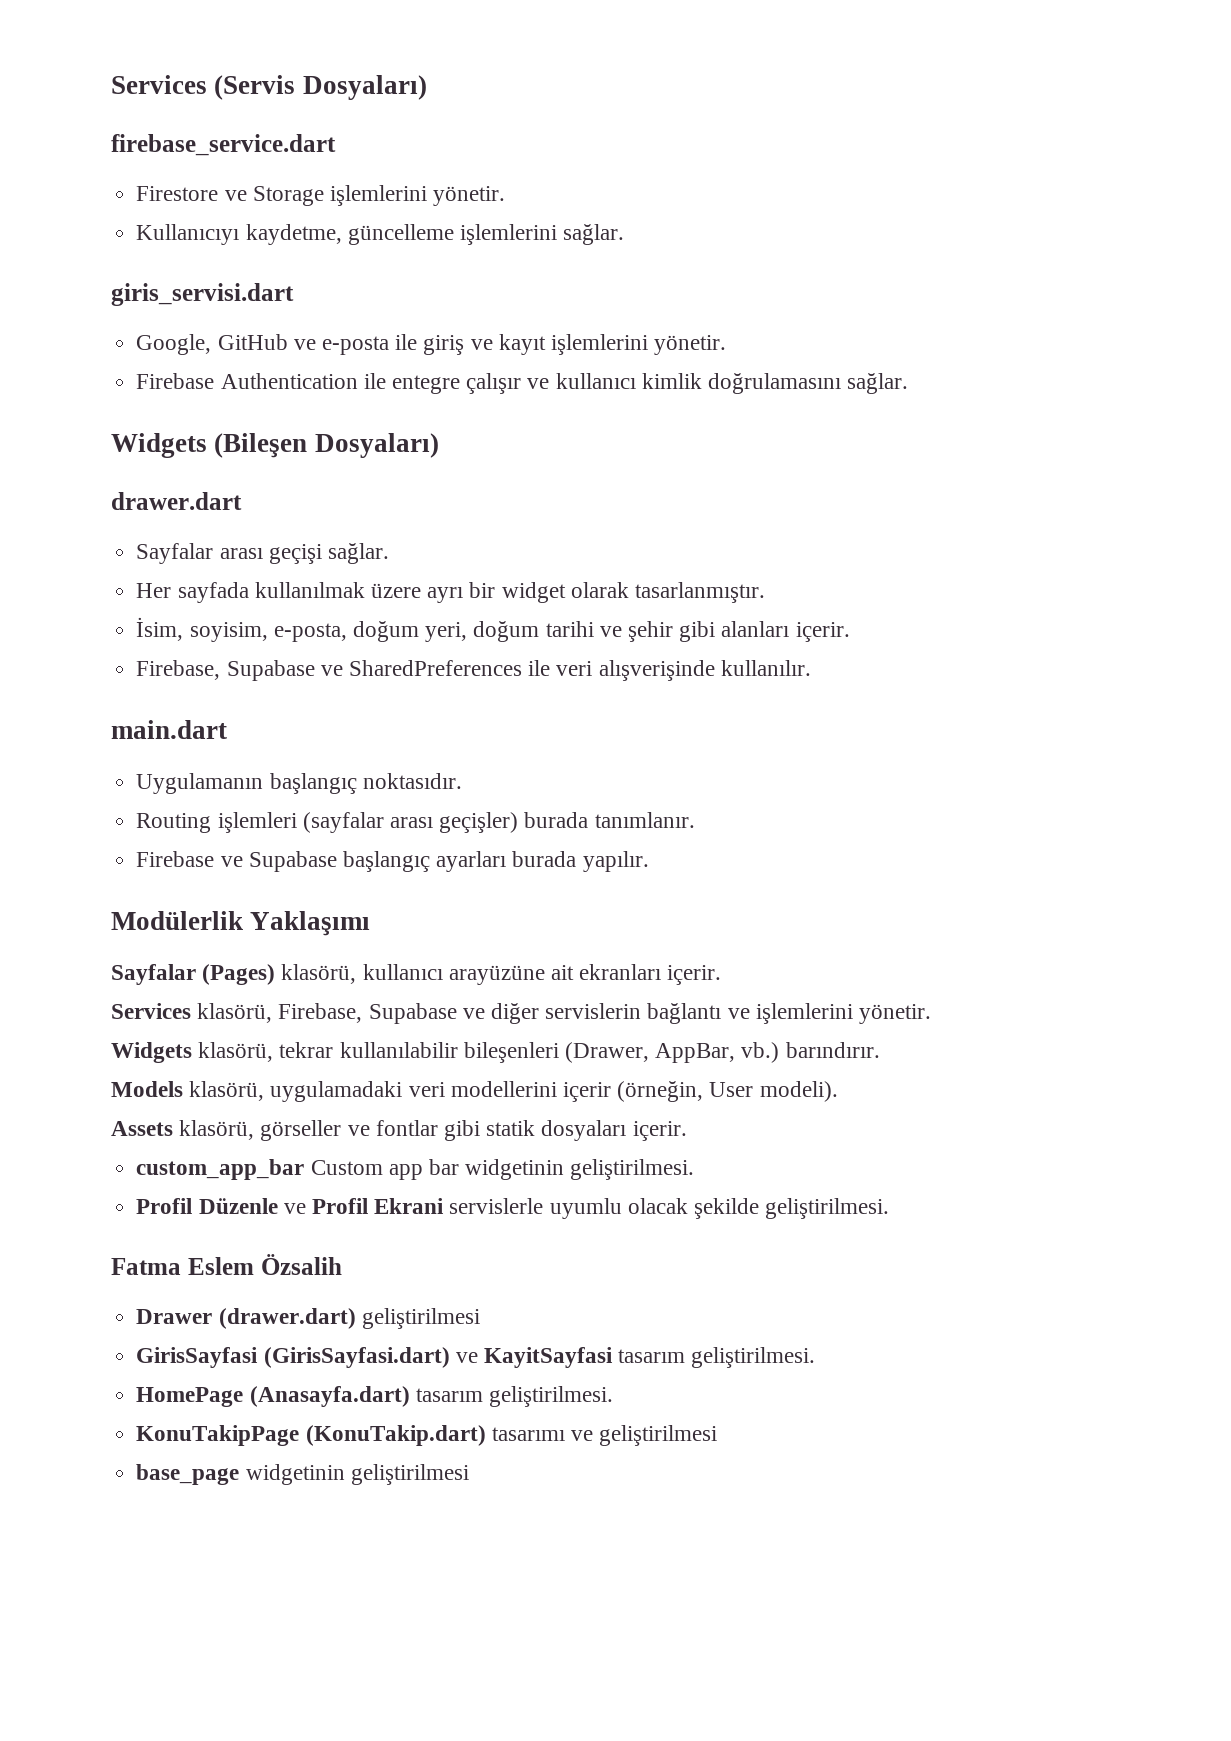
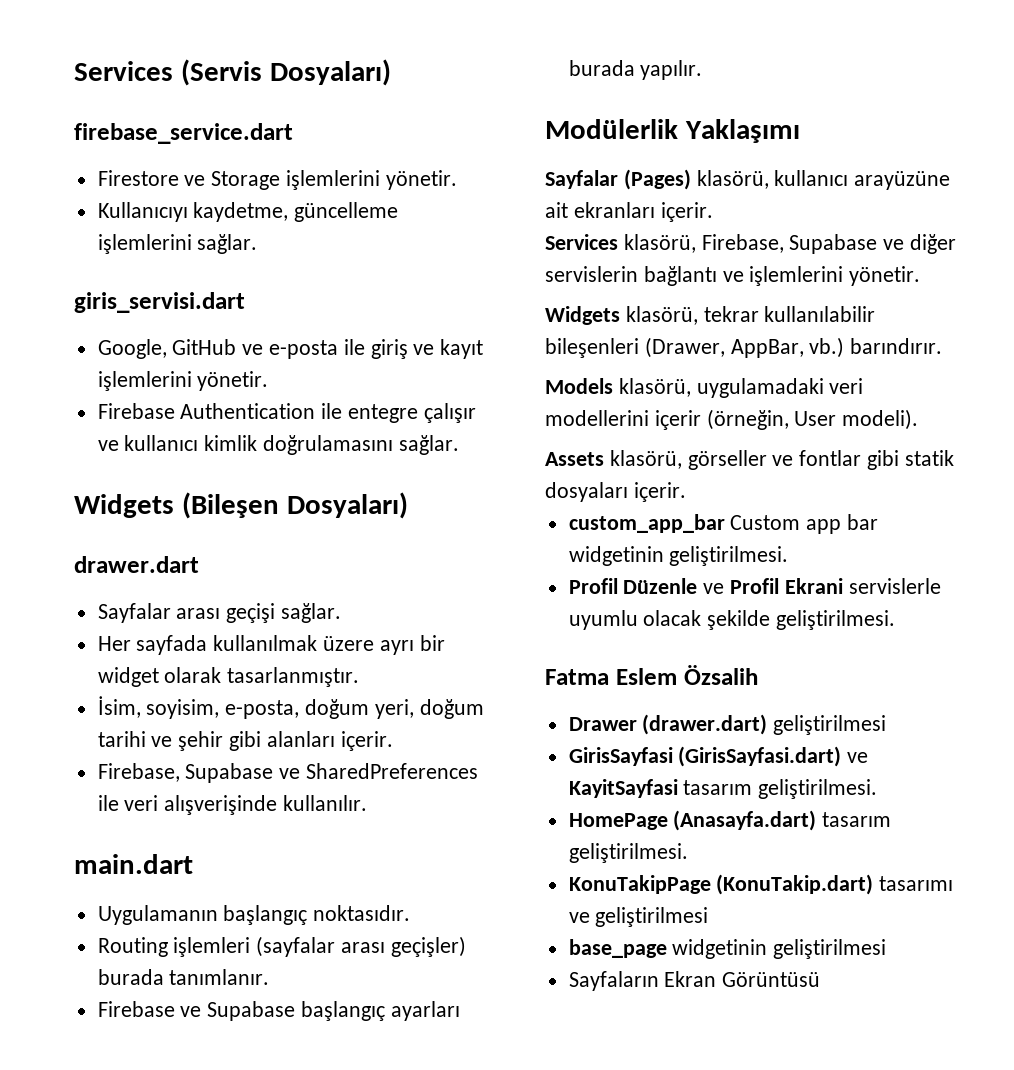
(469, 1474) none -> [568,971,821,991] // Sayfaların Ekran Görüntüsü

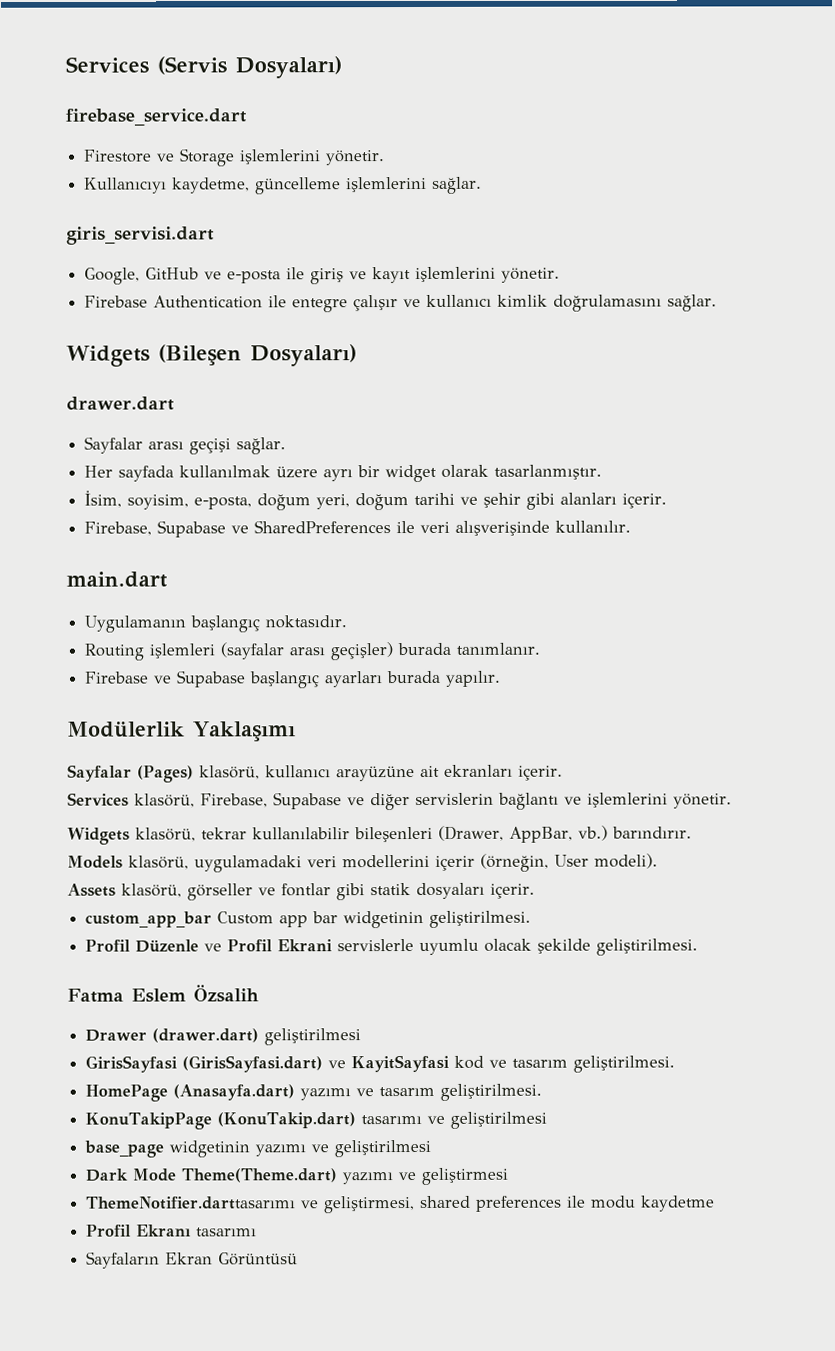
(678, 788) none -> [454,1055,508,1069] kod ve
(817, 820) none -> [300,1088,375,1101] yazımı ve
[773,939,887,959] geliştirilmesi -> [255,1139,432,1158] [85,1167,509,1185] [85,1195,716,1214] [86,1224,258,1237] yazımı ve geliştirilmesi // Dark Mode Theme(Theme.dart) yazımı ve geliştirmesi // ThemeNotifier.darttasarımı ve geliştirmesi, shared preferences ile modu kaydetme // Profil Ekranı tasarımı

